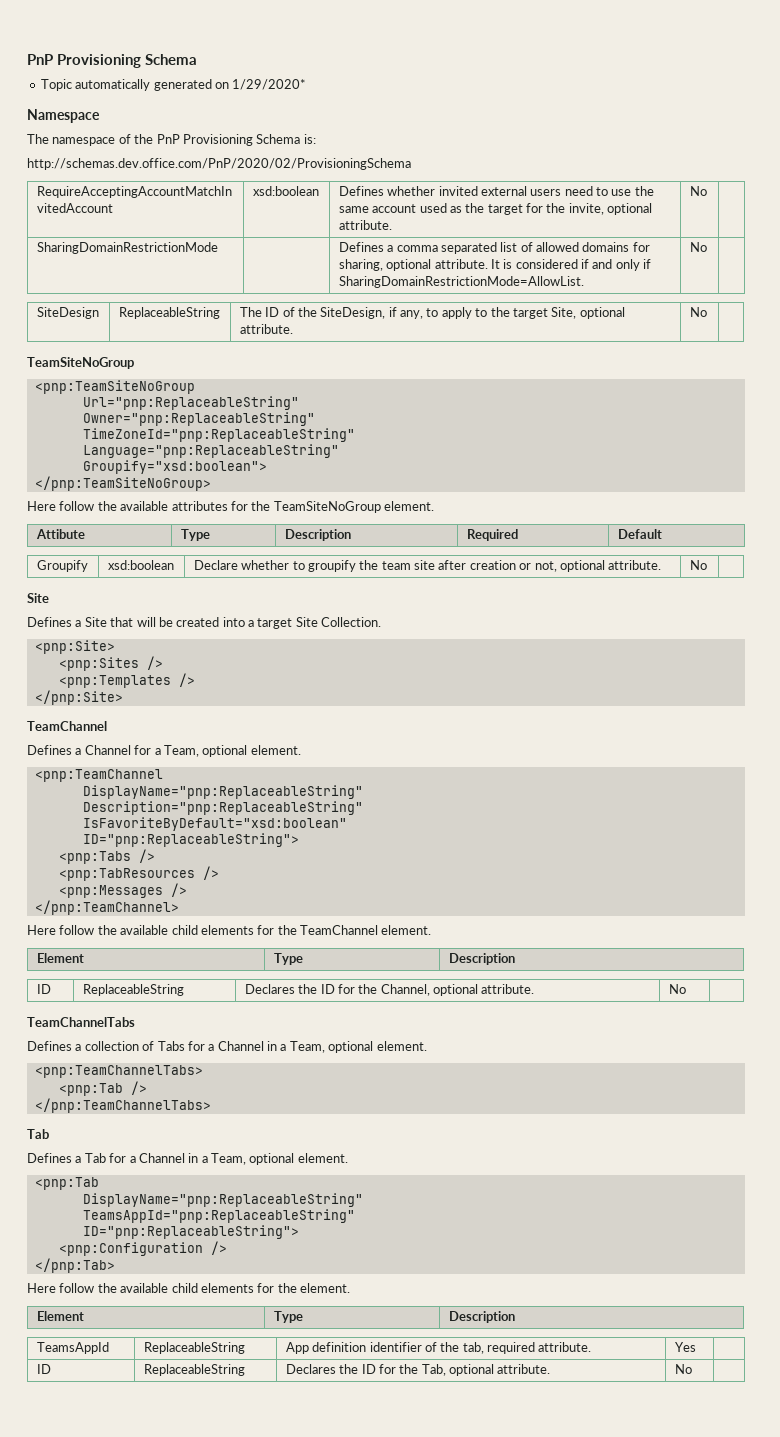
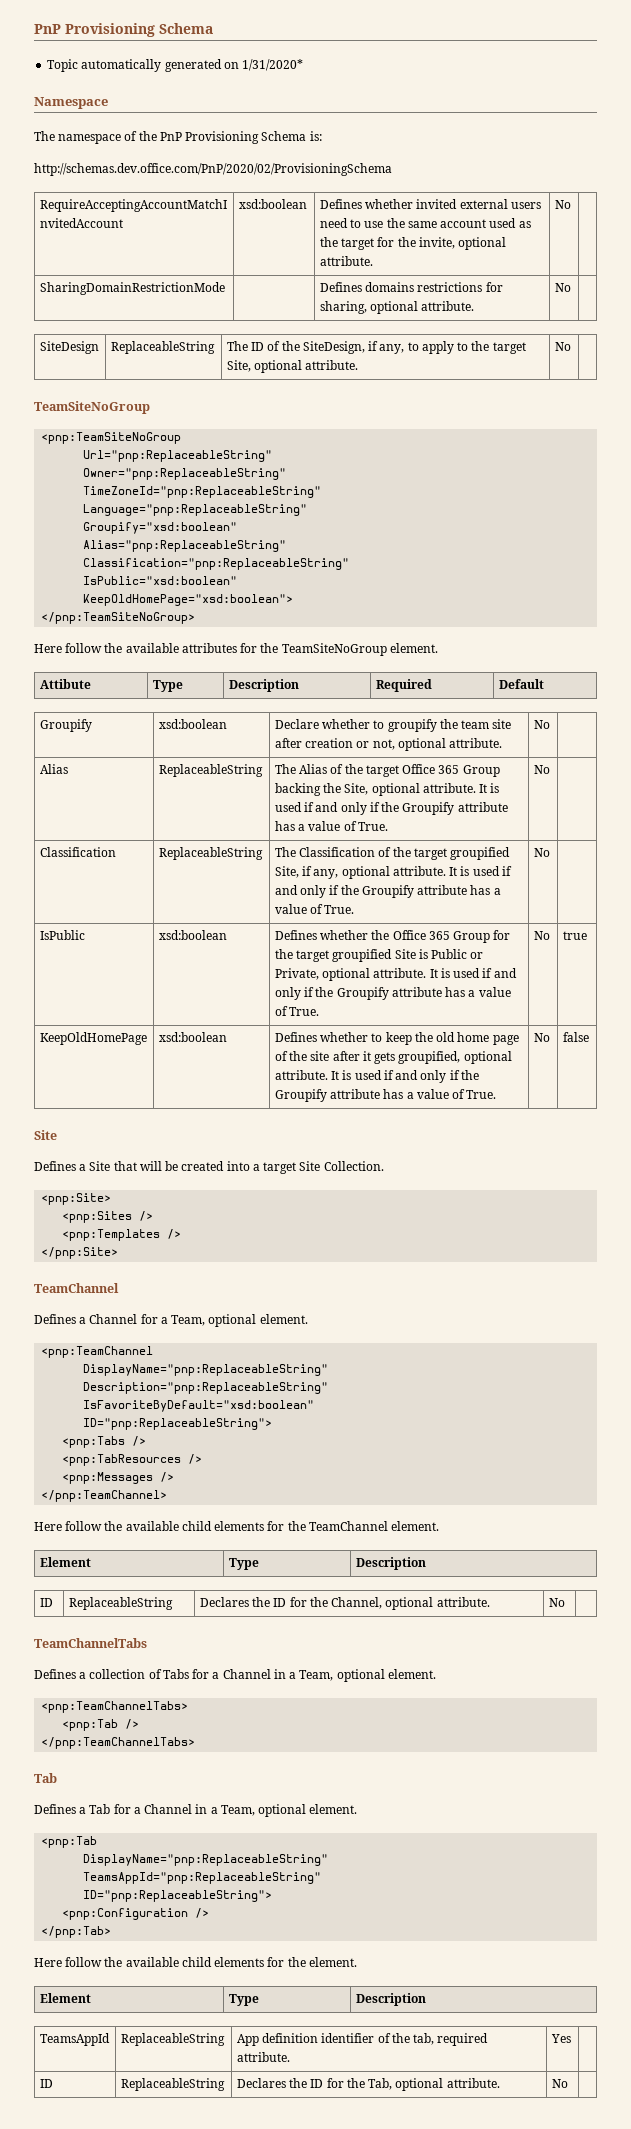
[232,79,307,90] 1/29/2020* -> [242,59,304,71] 1/31/2020*
[387,242,650,254] [338,259,652,271] [338,276,584,288] a comma separated list of allowed domains for sharing, optional attribute. It is considered if and only if SharingDomainRestrictionMode=AllowList. -> [365,282,503,292] [319,301,475,314] domains restrictions for sharing, optional attribute.
[82,460,267,474] Groupify="xsd:boolean"> -> [83,522,238,534] [83,540,287,552] [83,558,350,570] [83,576,238,585] [83,594,294,606] Groupify="xsd:boolean" // Alias="pnp:ReplaceableString" // Classification="pnp:ReplaceableString" // IsPublic="xsd:boolean" // KeepOldHomePage="xsd:boolean">
(707, 565) none -> [39,764,68,774] [158,764,263,777] [274,764,500,777] [274,783,500,796] [274,802,508,815] [274,821,388,831] [533,765,550,774] [39,847,116,857] [158,847,263,860] [274,847,511,860] [274,866,512,879] [274,885,501,898] [274,904,355,914] [533,848,550,857] [39,930,85,940] [158,930,227,940] [274,930,511,943] [274,949,484,962] [274,968,517,981] [274,987,511,1000] [274,1006,320,1016] [533,931,550,940] [562,931,587,940] [39,1032,147,1045] [158,1032,227,1042] [274,1032,519,1045] [274,1051,512,1064] [274,1070,479,1083] [274,1089,497,1102] [533,1033,550,1042] [562,1032,589,1042] // Alias | ReplaceableString | The Alias of the target Office 365 Group backing the Site, optional attribute. It is used if and only if the Groupify attribute has a value of True. | No | // Classification | ReplaceableString | The Classification of the target groupified Site, if any, optional attribute. It is used if and only if the Groupify attribute has a value of True. | No | // IsPublic | xsd:boolean | Defines whether the Office 365 Group for the target groupified Site is Public or Private, optional attribute. It is used if and only if the Groupify attribute has a value of True. | No | true // KeepOldHomePage | xsd:boolean | Defines whether to keep the old home page of the site after it gets groupified, optional attribute. It is used if and only if the Groupify attribute has a value of True. | No | false

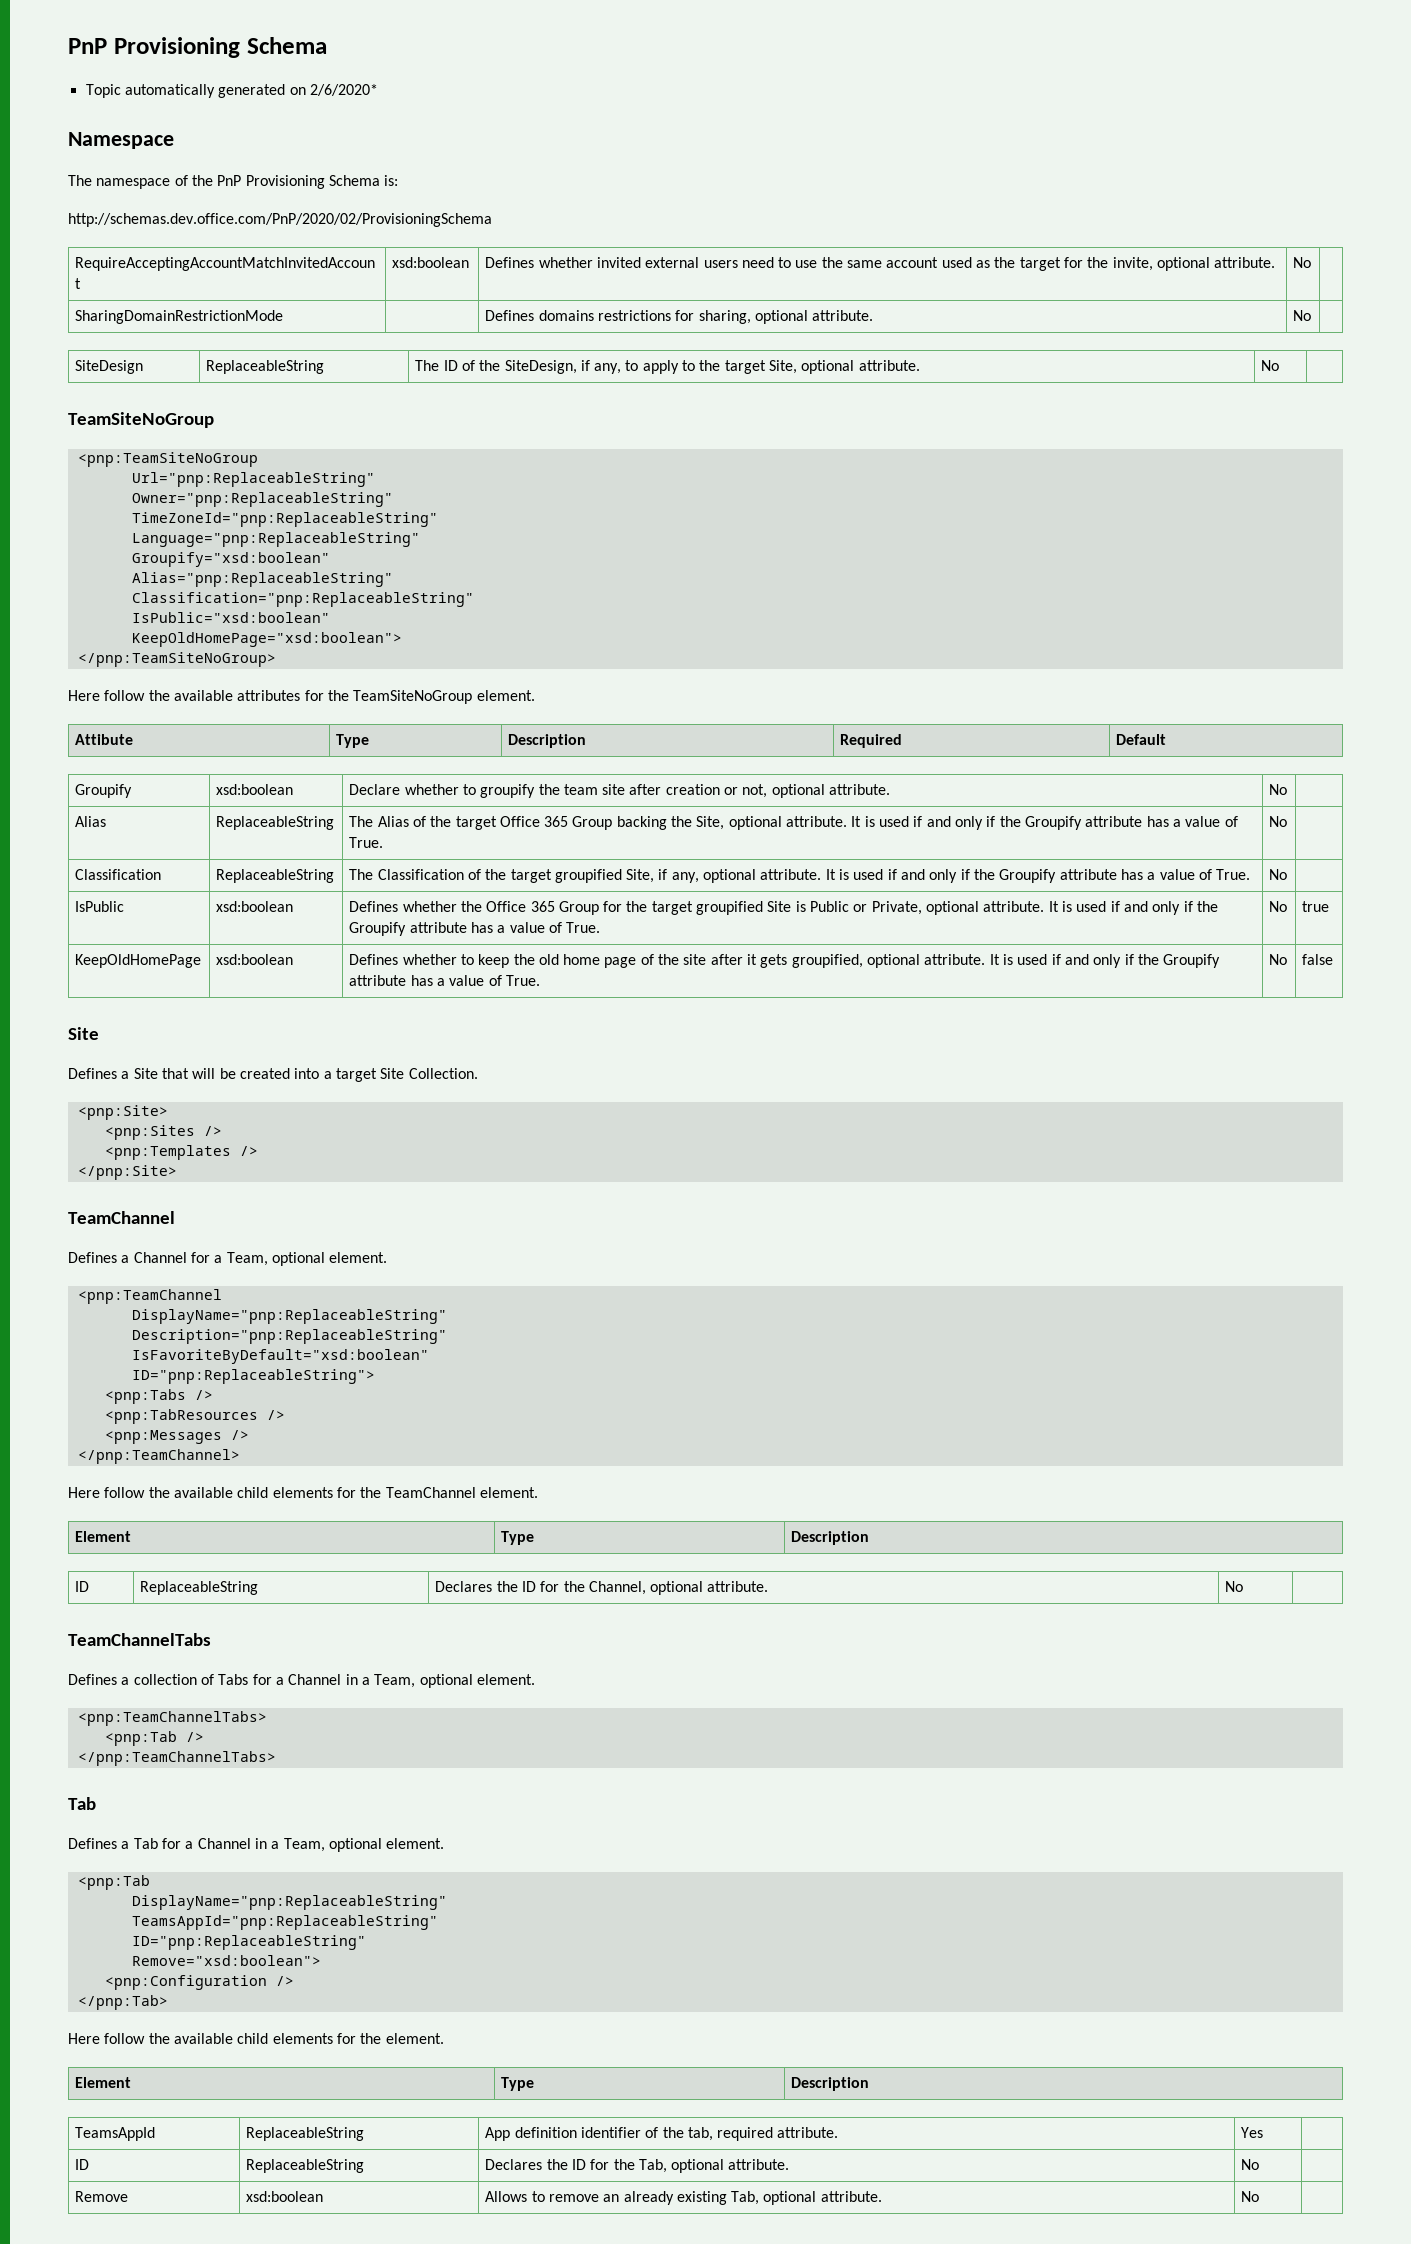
[242,59,304,71] 1/31/2020* -> [309,84,378,96] 2/6/2020*
[83,1890,273,1902] ID="pnp:ReplaceableString"> -> [131,1935,366,1950] [131,1955,321,1966] ID="pnp:ReplaceableString" // Remove="xsd:boolean">
(568, 2083) none -> [75,2191,129,2202] [246,2191,324,2202] [485,2191,882,2205] [1241,2191,1260,2202] // Remove | xsd:boolean | Allows to remove an already existing Tab, optional attribute. | No |

